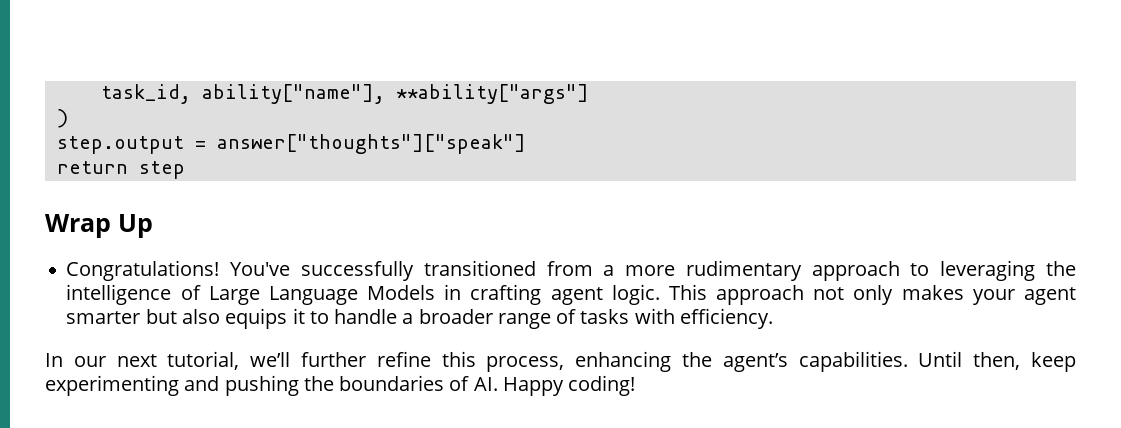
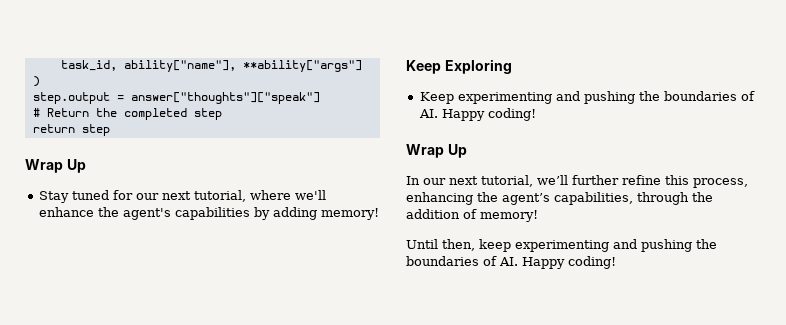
(526, 144) none -> [32,108,222,120] // # Return the completed step
[66,260,1076,281] [66,284,1076,305] [66,308,773,329] Congratulations! You've successfully transitioned from a more rudimentary approach to leveraging the intelligence of Large Language Models in crafting agent logic. This approach not only makes your agent smarter but also equips it to handle a broader range of tasks with efficiency. -> [38,190,326,203] [38,207,379,220] [406,59,512,74] [419,91,755,104] [418,108,536,121] [406,144,467,158] Stay tuned for our next tutorial, where we'll enhance the agent's capabilities by adding memory! // Keep Exploring // Keep experimenting and pushing the boundaries of AI. Happy coding! // Wrap Up
[798,351,908,372] capabilities. -> [554,192,713,205] [406,209,538,222] capabilities, through the addition of memory! //

